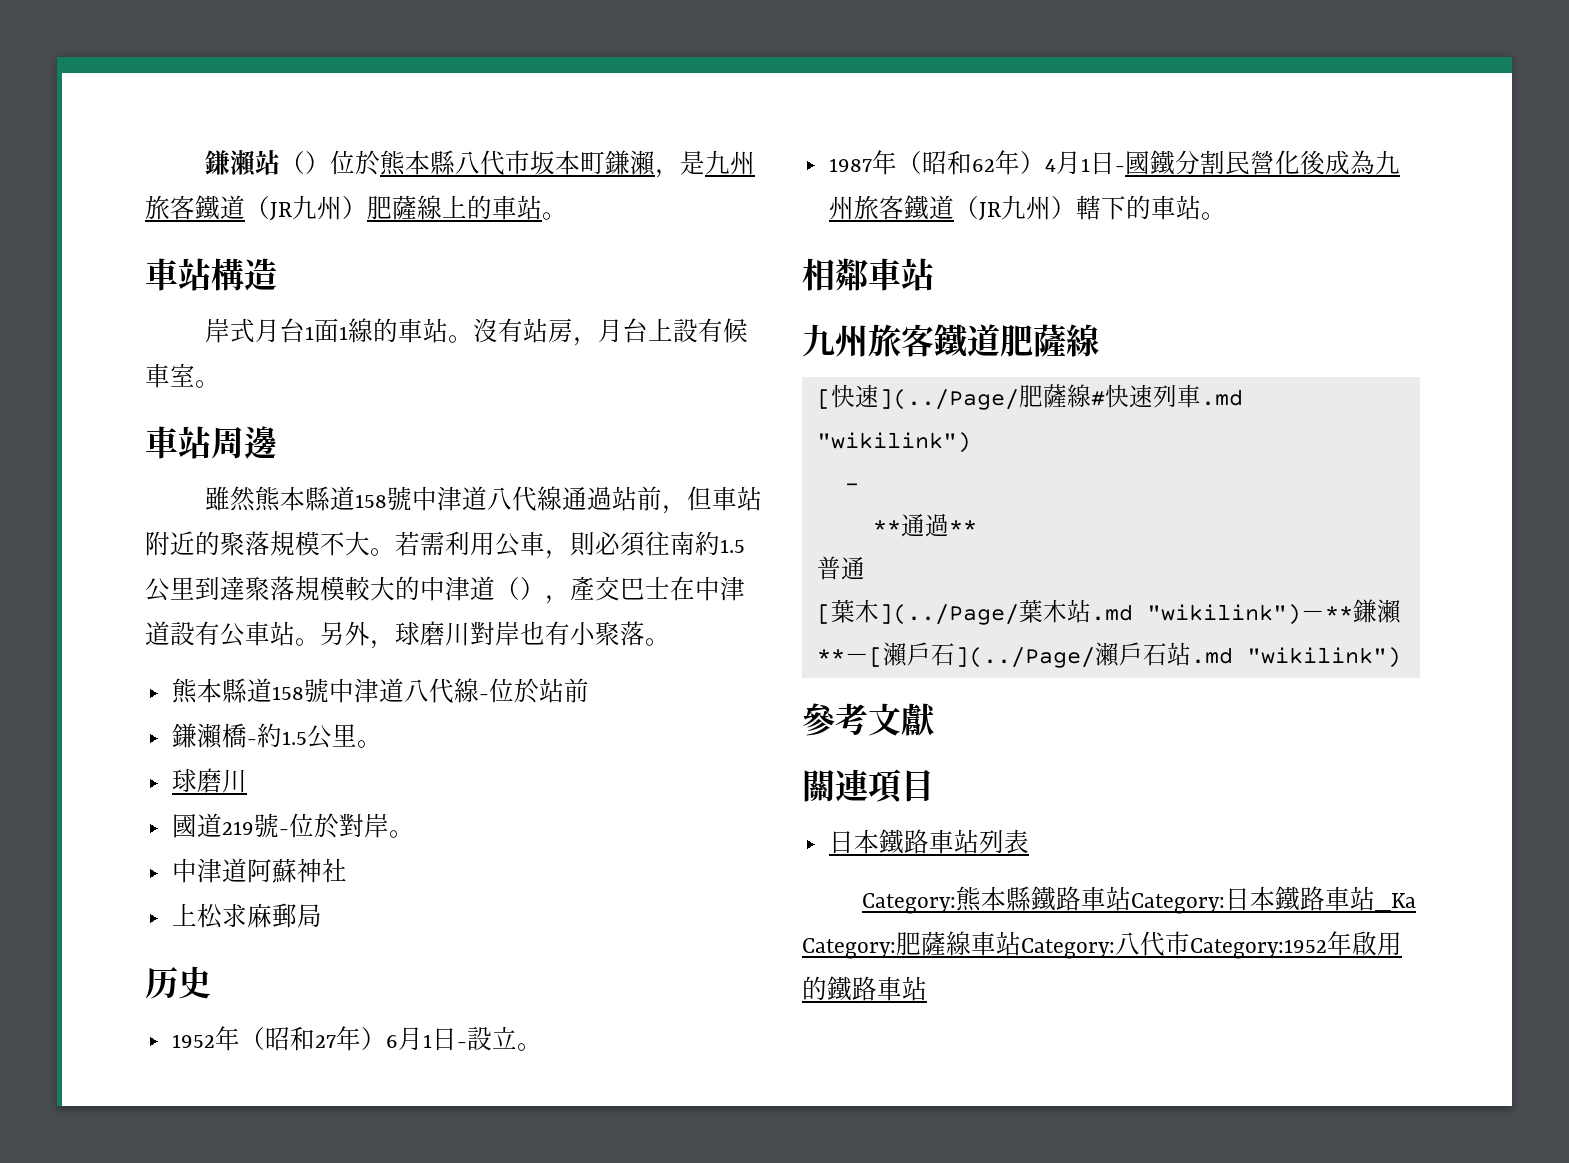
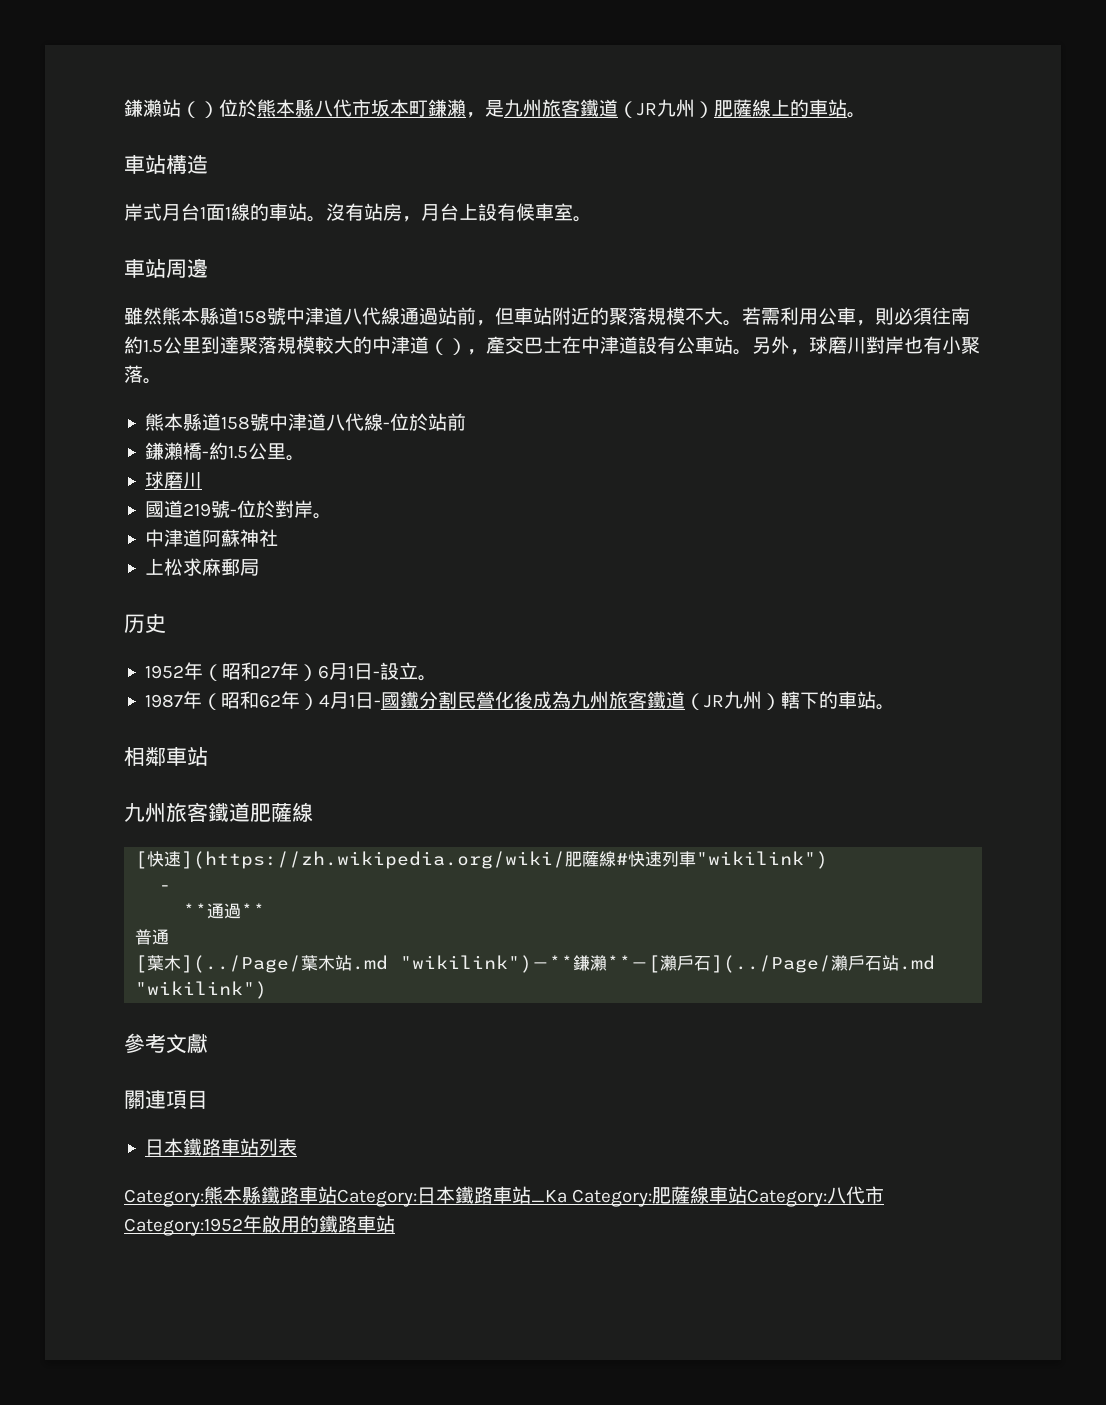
[878,389,1019,410] ](../Page/ -> [181,851,566,869] ](https://zh.wikipedia.org/wiki/
[1200,389,1243,406] .md -> (697, 859) none

